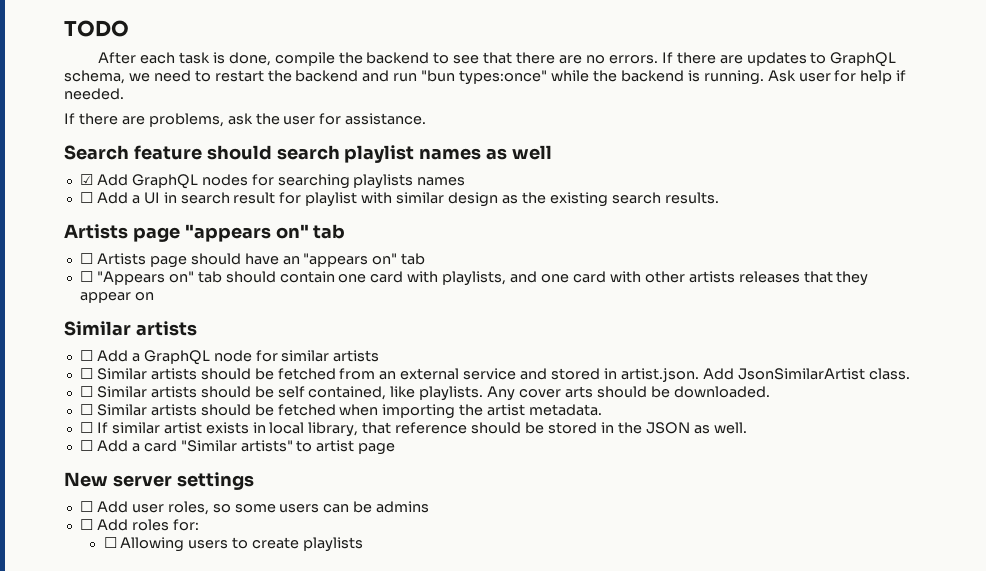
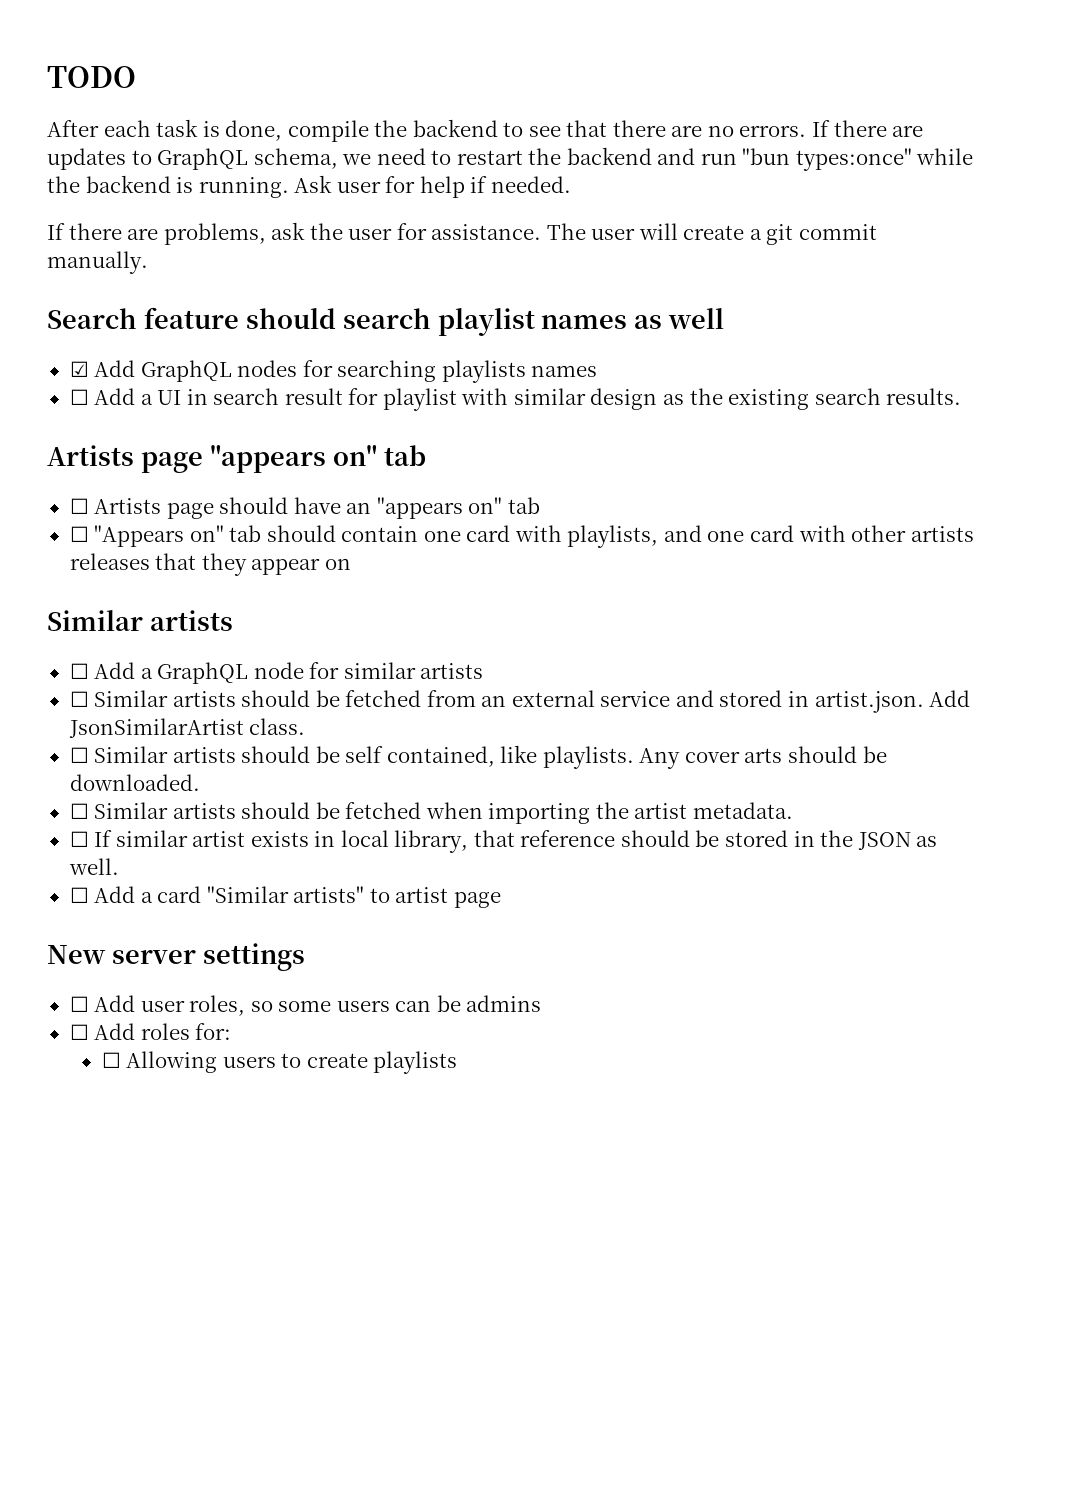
(427, 119) none -> [546,223,878,245] [47,251,148,274] The user will create a git commit manually.

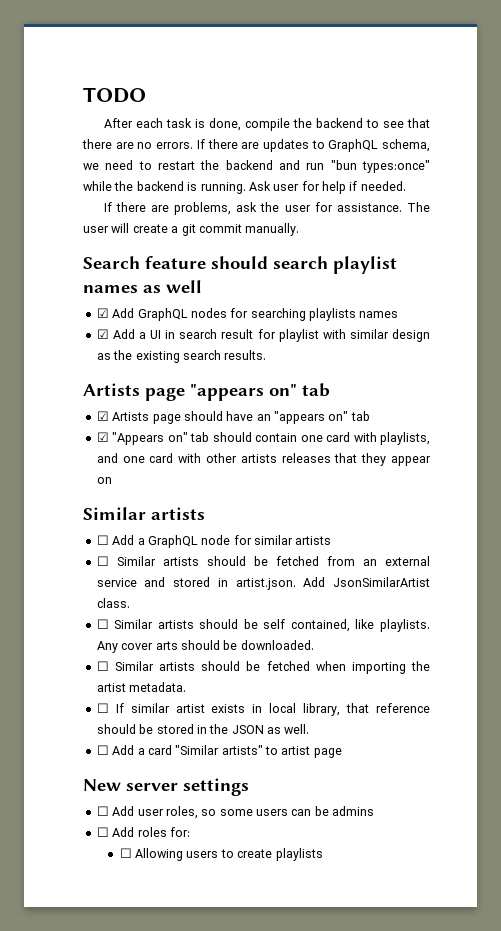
[69,389,89,405] ☐ -> [96,329,109,339] ☑
[69,498,89,514] ☐ -> [96,411,109,421] ☑
[69,526,89,542] ☐ -> [96,432,109,442] ☑

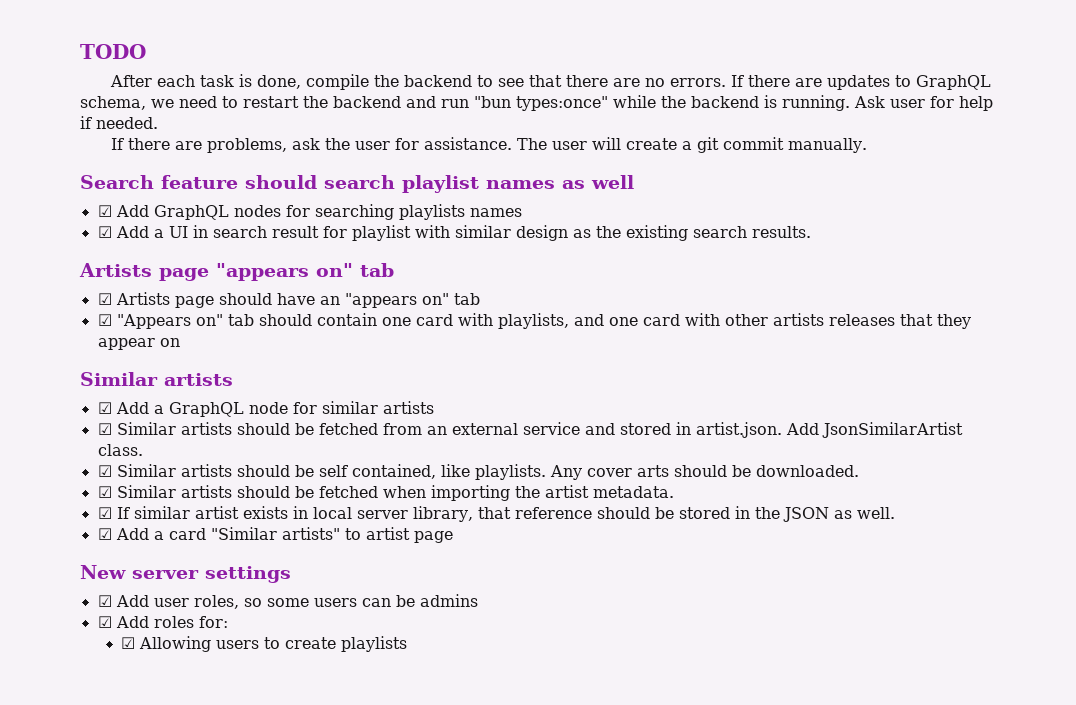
[96,535,109,545] ☐ -> [97,402,112,414] ☑
[96,556,109,566] ☐ -> [97,423,112,435] ☑
[96,619,109,629] ☐ -> [97,465,112,477] ☑
[96,661,109,671] ☐ -> [97,486,112,498] ☑
[96,703,109,713] ☐ -> [97,507,112,519] ☑
(297, 708) none -> [356,510,408,519] server
[96,745,109,755] ☐ -> [97,528,112,540] ☑
[96,806,109,816] ☐ -> [97,595,112,607] ☑
[96,827,109,837] ☐ -> [97,616,112,628] ☑
[119,848,132,858] ☐ -> [121,637,136,649] ☑

